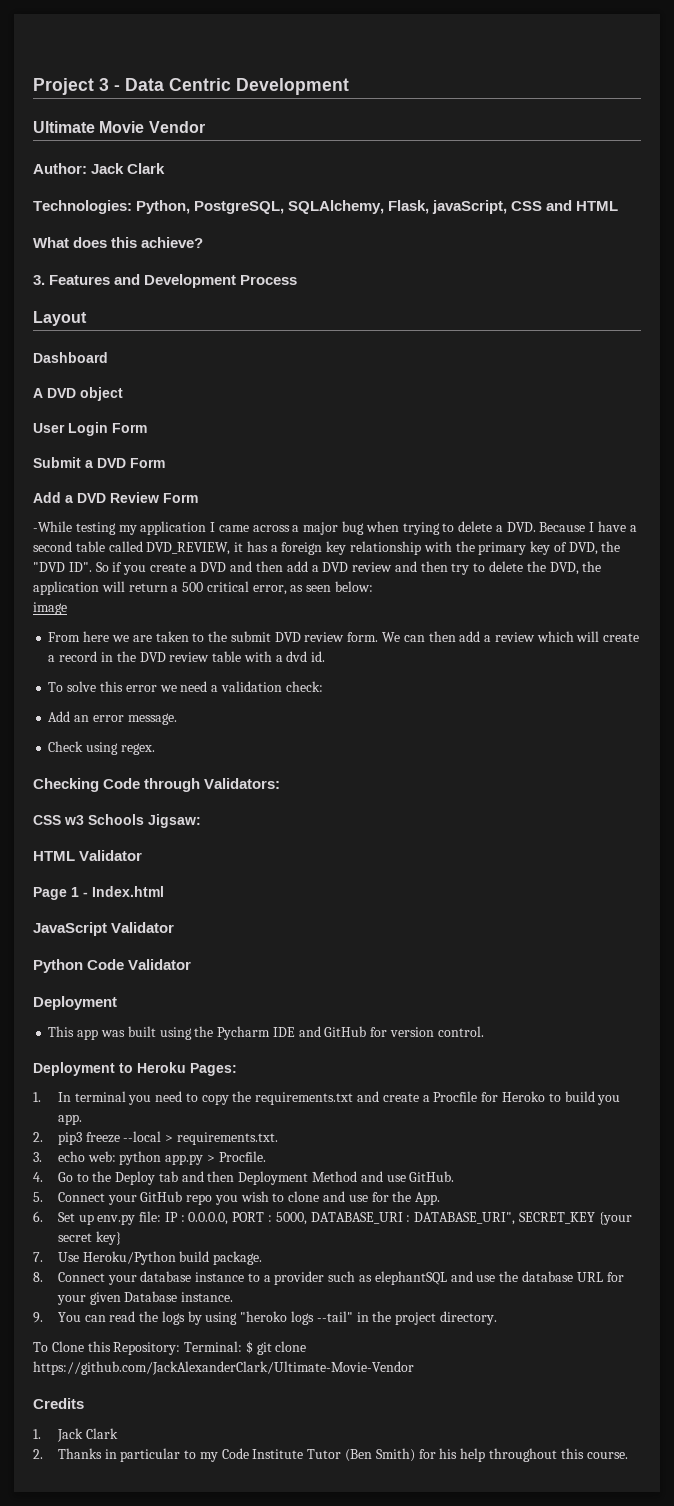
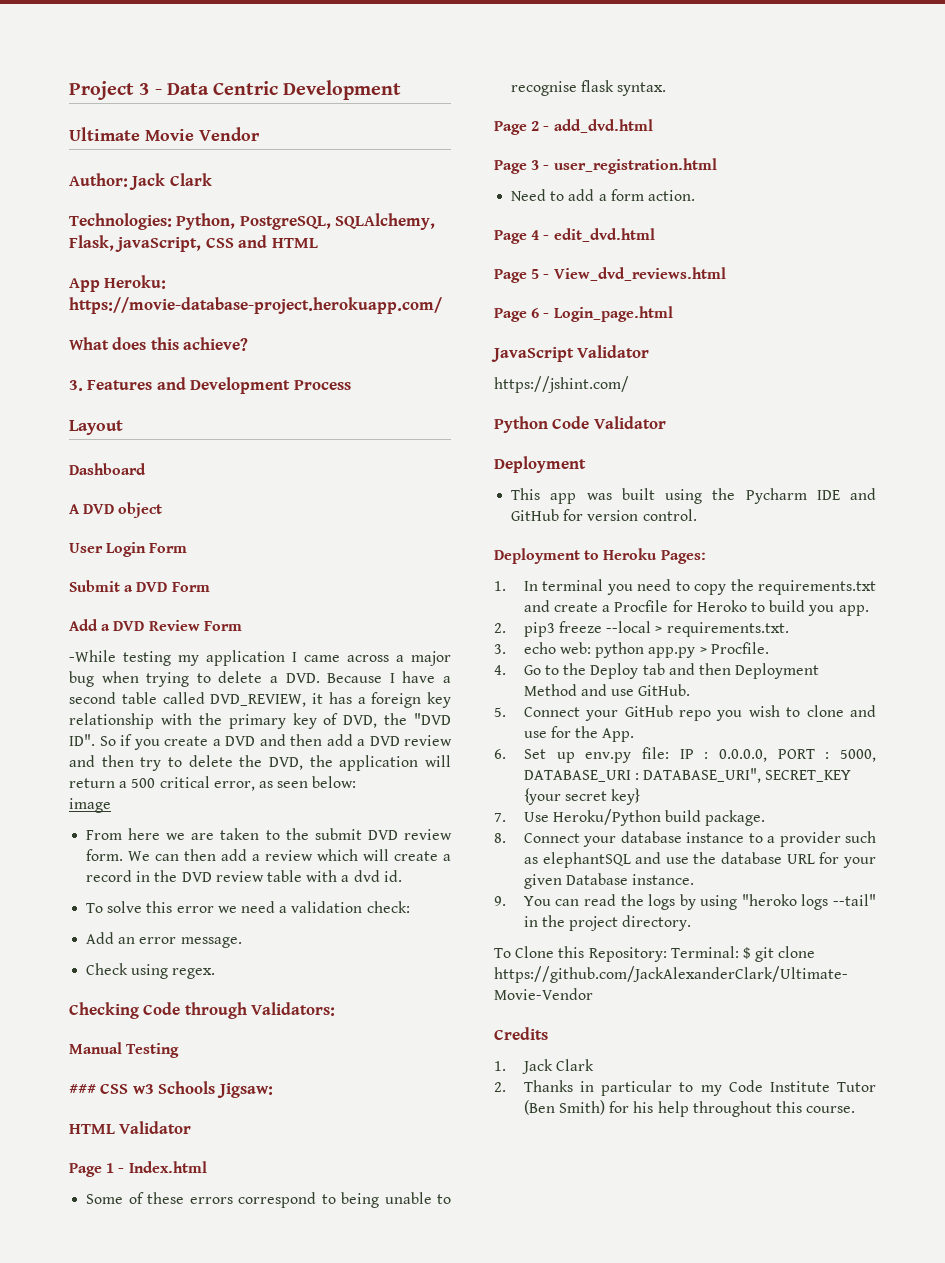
(619, 206) none -> [69,275,167,292] [69,297,442,314] // App Heroku: https://movie-database-project.herokuapp.com/
(281, 783) none -> [69,1042,180,1058] [69,1084,96,1094] Manual Testing // ###
(164, 891) none -> [86,1192,451,1208] [511,80,667,96] [494,119,653,135] [494,158,717,174] [511,189,695,201] [494,228,655,244] [494,267,726,283] [494,306,673,322] // Some of these errors correspond to being unable to recognise flask syntax. // Page 2 - add_dvd.html // Page 3 - user_registration.html // Need to add a form action. // Page 4 - edit_dvd.html // Page 5 - View_dvd_reviews.html // Page 6 - Login_page.html
(175, 927) none -> [494,376,629,393] // https://jshint.com/

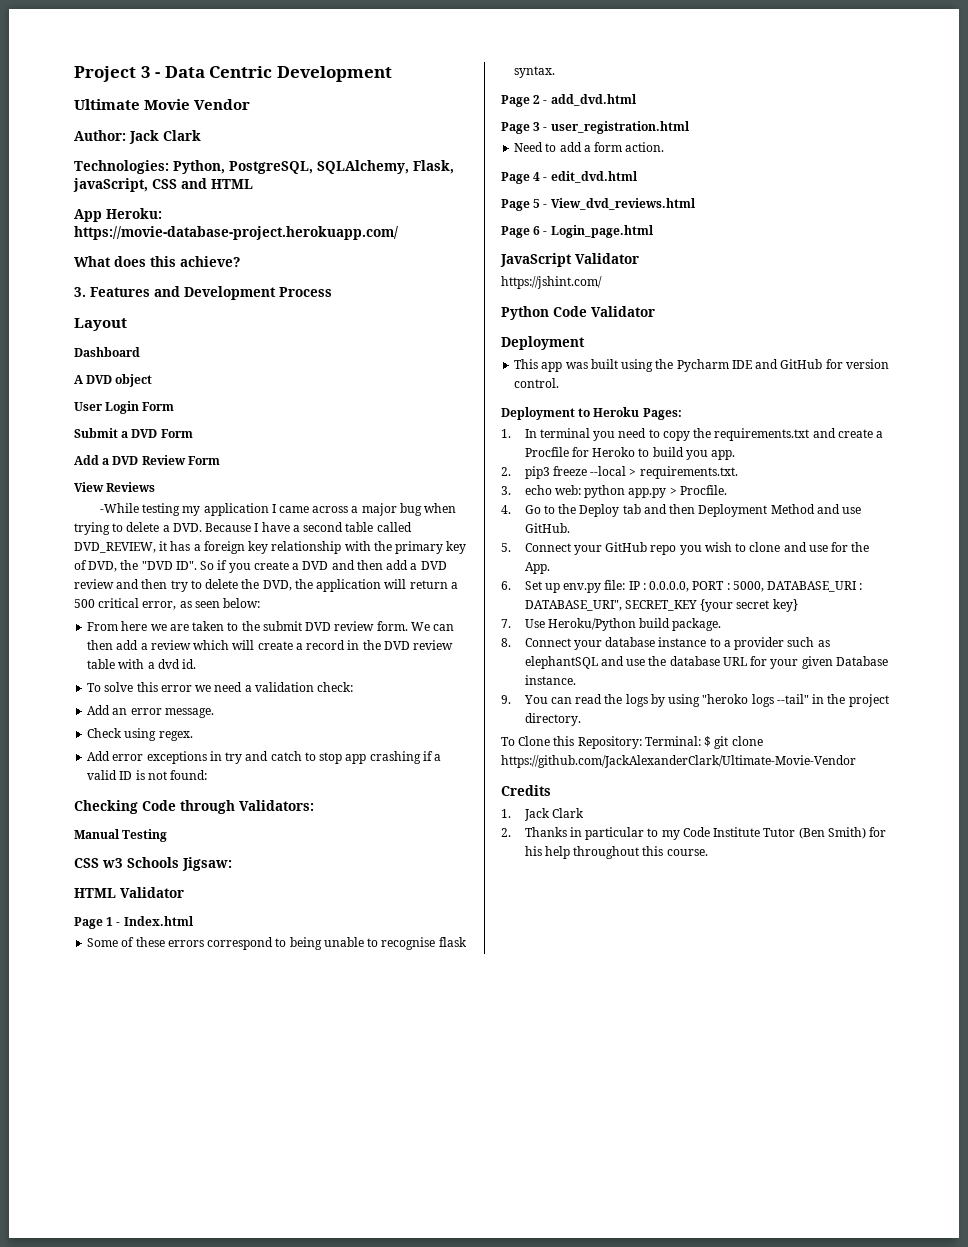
(242, 626) none -> [74,482,156,492] // View Reviews
[69,798,111,813] // image -> (261, 603) none
(216, 973) none -> [87,751,442,764] [87,770,208,780] // Add error exceptions in try and catch to stop app crashing if a valid ID is not found:
[69,1084,96,1094] ### -> (168, 835) none

